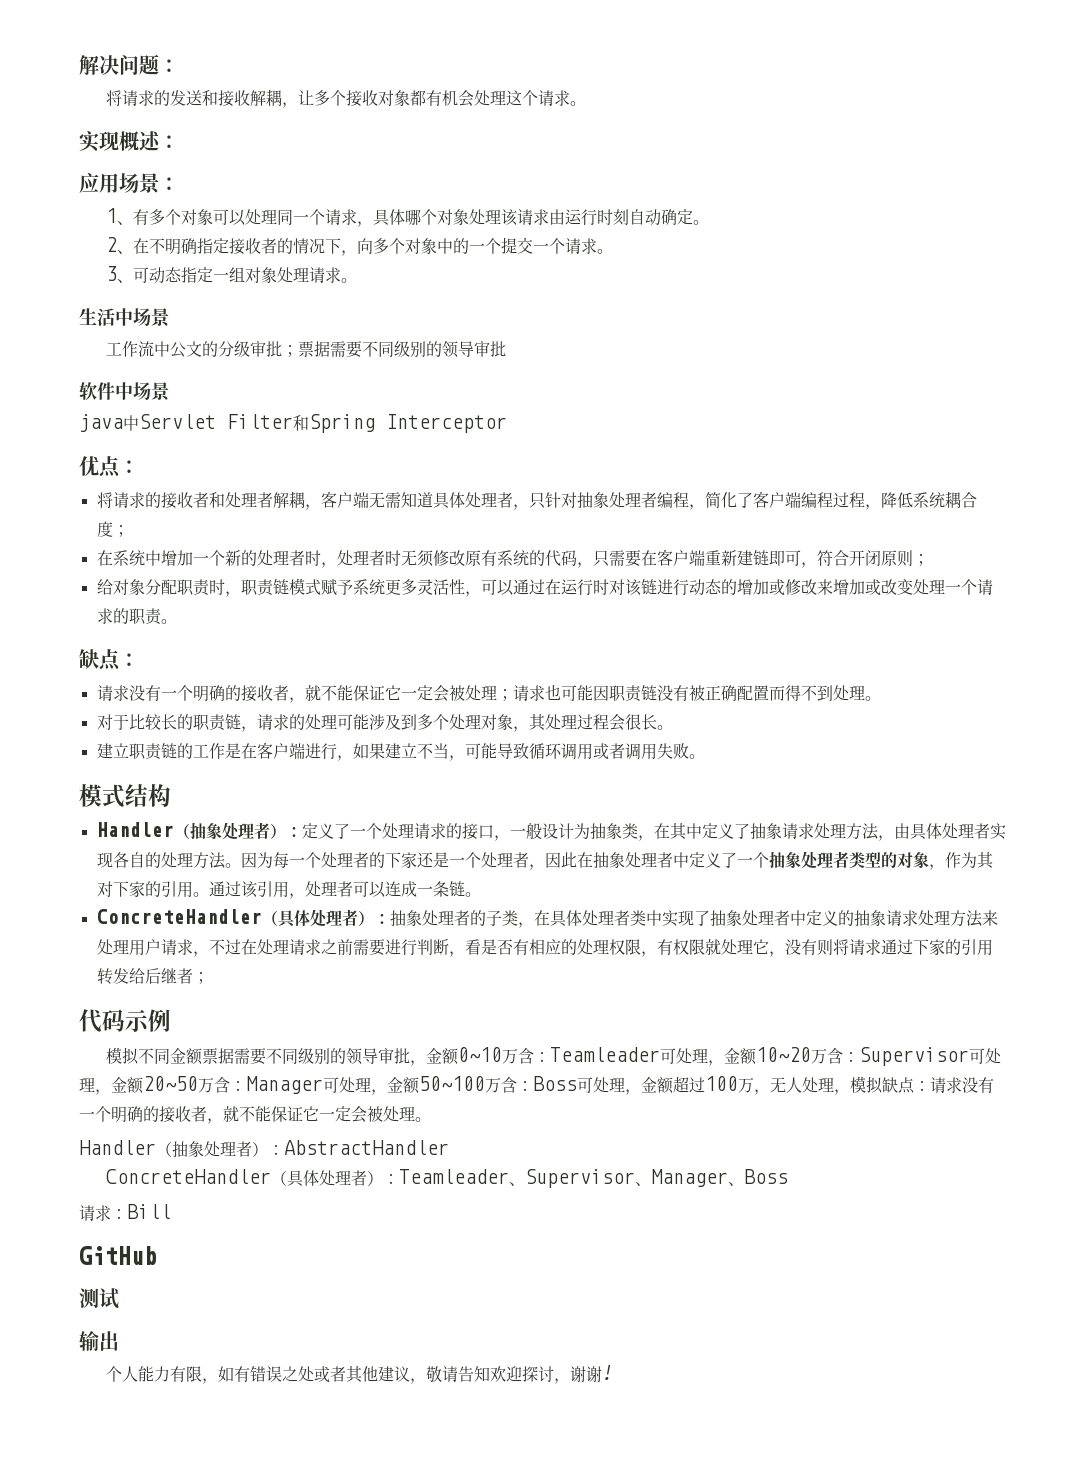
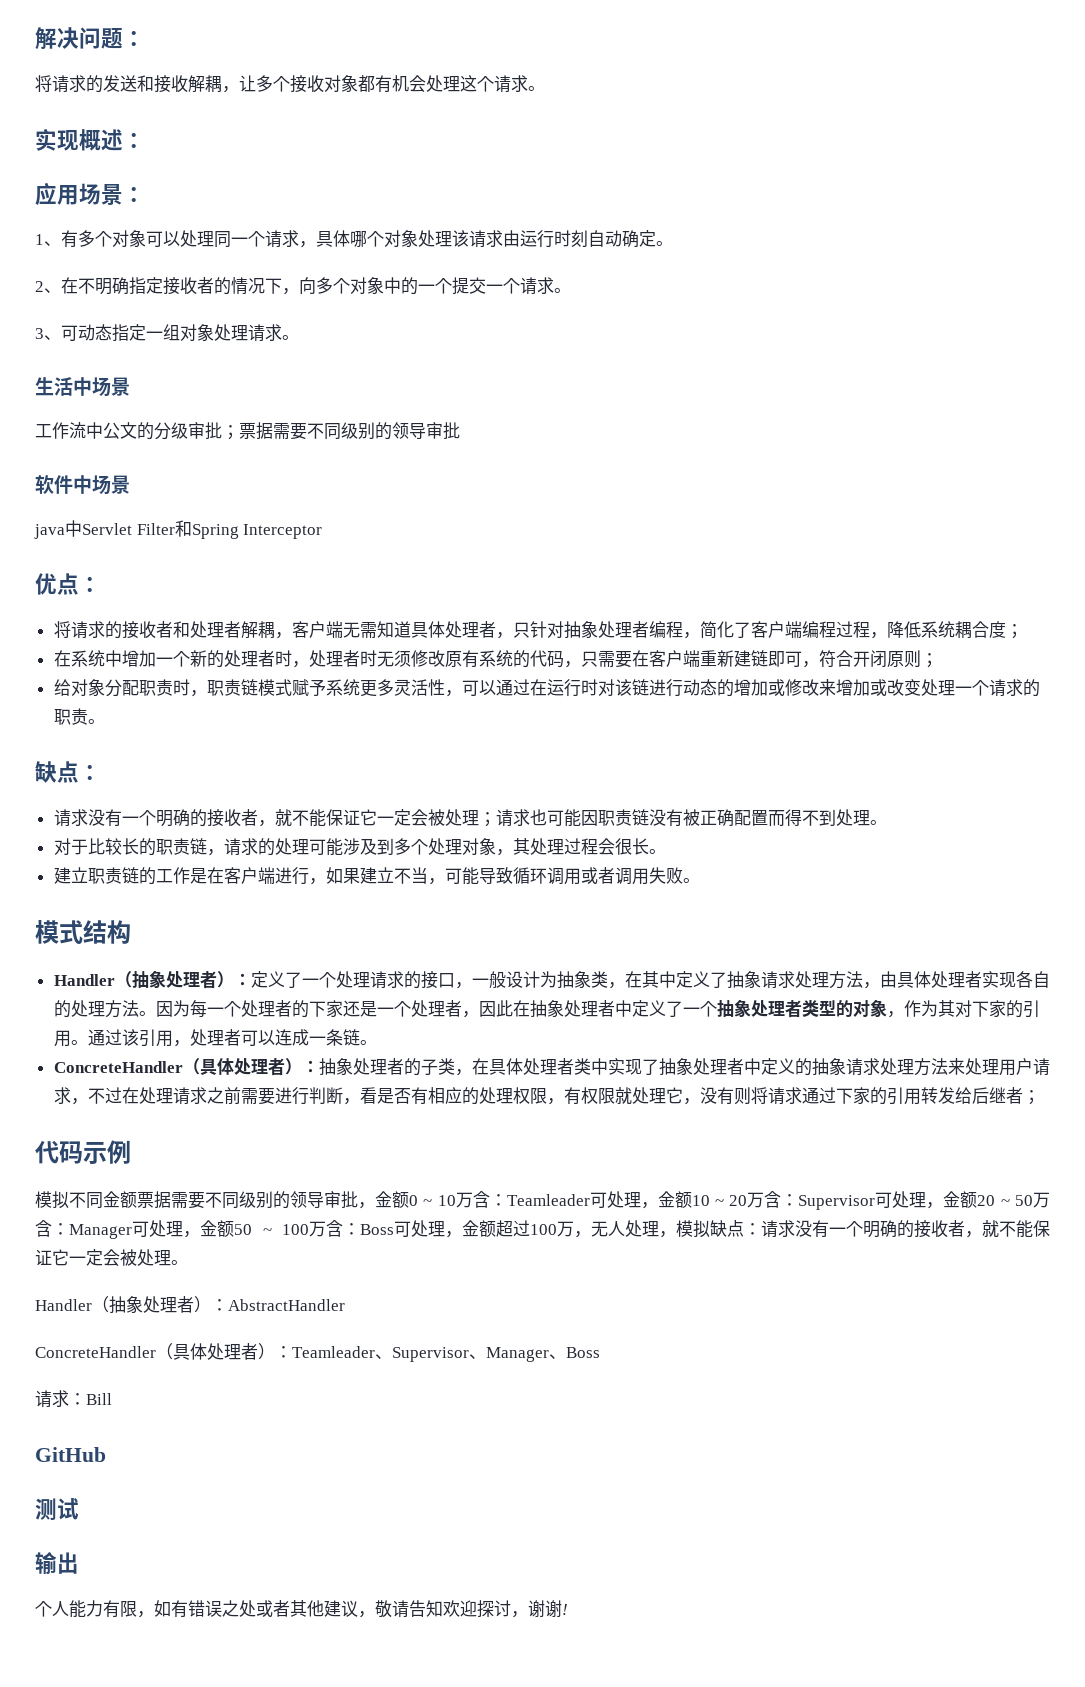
[457,1047,502,1062] 0~10 -> [409,1195,456,1206] 0 ~ 10
[755,1047,811,1062] 10~20 -> [691,1195,748,1206] 10 ~ 20
[143,1076,198,1091] 20~50 -> [977,1195,1033,1206] 20 ~ 50
[419,1076,485,1091] 50~100 -> [234,1224,310,1235] 50 ~ 100

